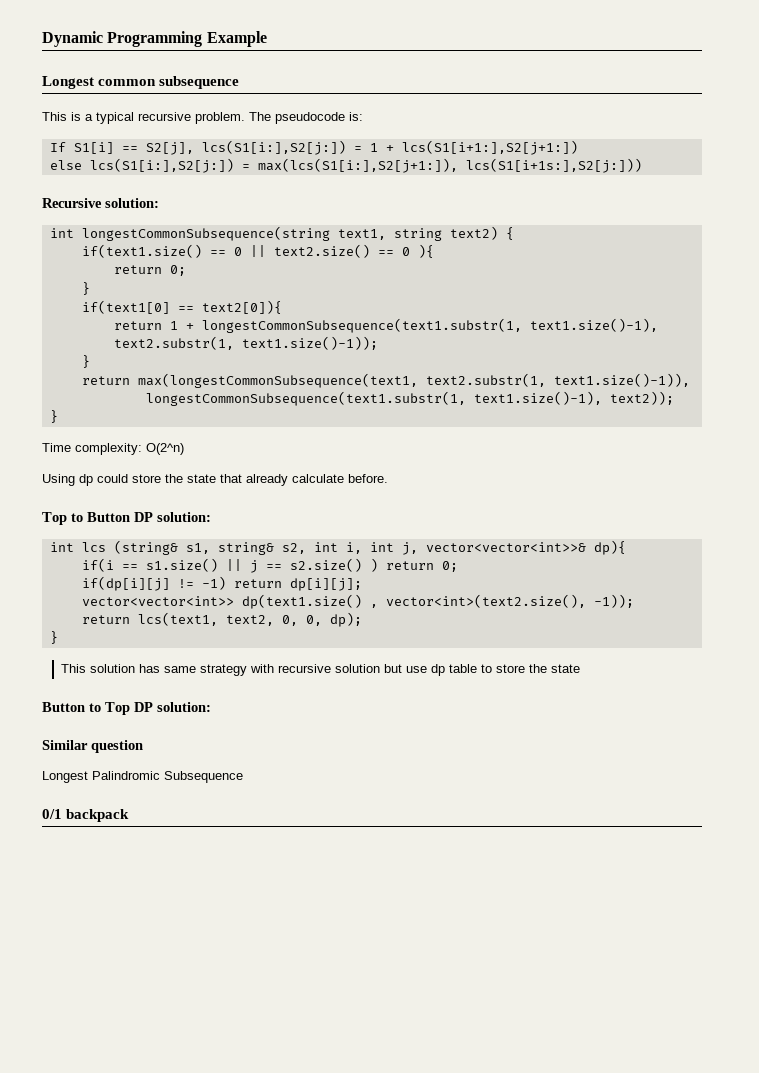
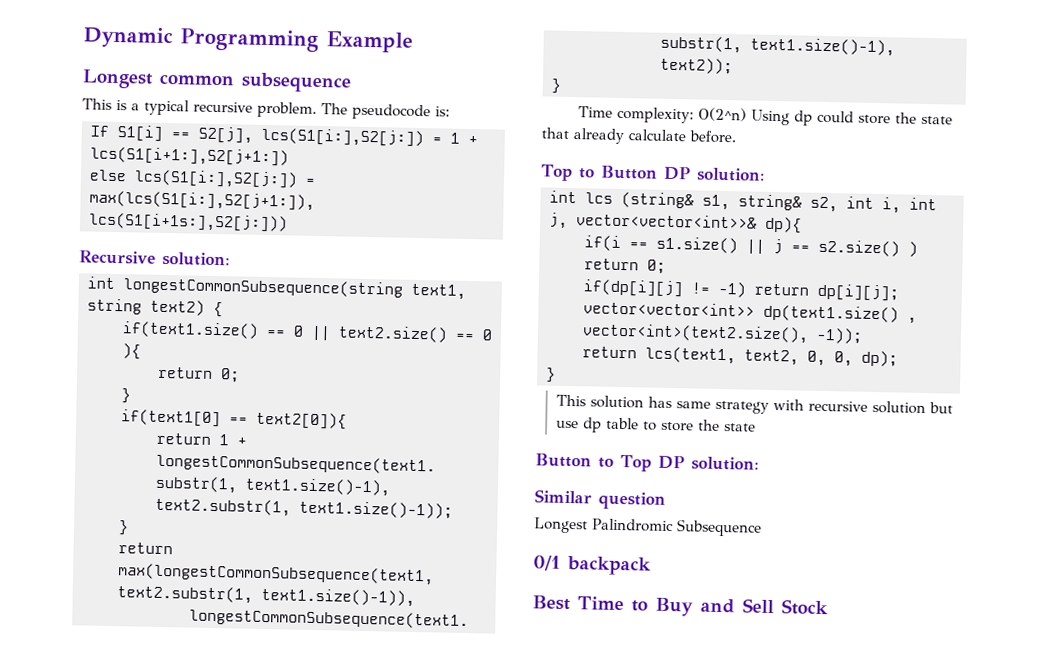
(184, 449) // -> (747, 114) none
(130, 815) none -> [532,595,828,617] // Best Time to Buy and Sell Stock

